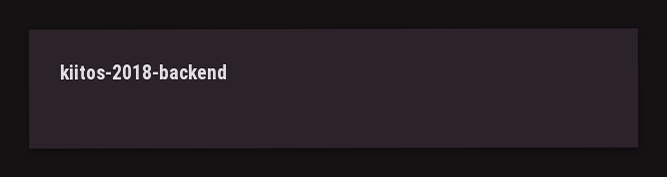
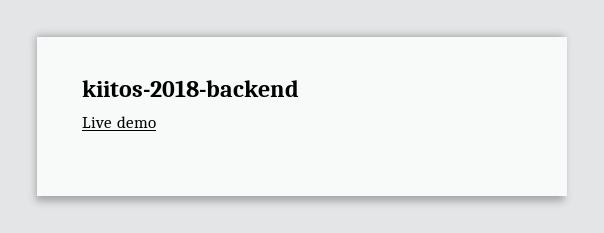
(227, 72) none -> [82,116,156,128] // Live demo

